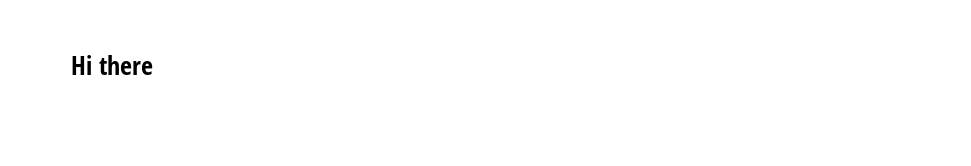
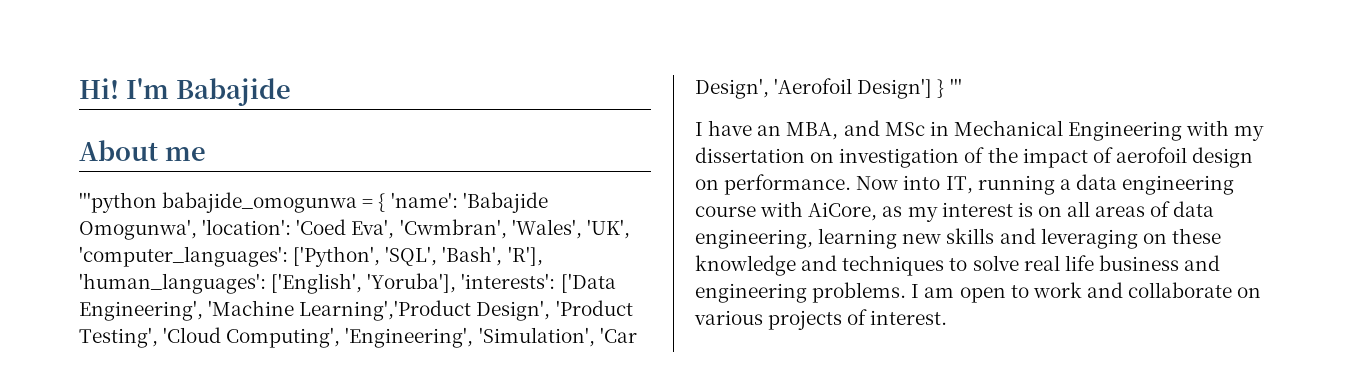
[71,55,154,75] Hi there -> [79,78,291,106] [79,140,206,161] [79,192,548,213] [79,219,630,240] [79,246,543,267] [79,273,616,294] [79,300,633,321] [79,327,637,348] [695,78,962,99] [695,120,1265,141] [695,147,1254,168] [695,174,1235,195] [695,201,1215,222] [695,228,1221,249] [695,255,1221,276] [695,282,1262,303] [694,309,948,330] Hi! I'm Babajide // About me // '''python babajide_omogunwa = { 'name': 'Babajide Omogunwa', 'location': 'Coed Eva', 'Cwmbran', 'Wales', 'UK', 'computer_languages': ['Python', 'SQL', 'Bash', 'R'], 'human_languages': ['English', 'Yoruba'], 'interests': ['Data Engineering', 'Machine Learning','Product Design', 'Product Testing', 'Cloud Computing', 'Engineering', 'Simulation', 'Car Design', 'Aerofoil Design'] } ''' // I have an MBA, and MSc in Mechanical Engineering with my dissertation on investigation of the impact of aerofoil design on performance. Now into IT, running a data engineering course with AiCore, as my interest is on all areas of data engineering, learning new skills and leveraging on these knowledge and techniques to solve real life business and engineering problems. I am open to work and collaborate on various projects of interest.

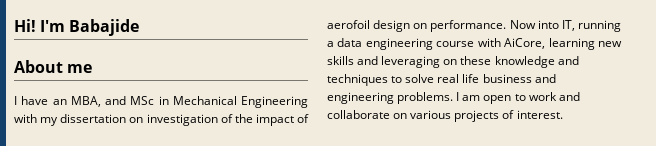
[79,192,548,213] [79,219,630,240] [79,246,543,267] [79,273,616,294] [79,300,633,321] [79,327,637,348] [695,78,962,99] // '''python babajide_omogunwa = { 'name': 'Babajide Omogunwa', 'location': 'Coed Eva', 'Cwmbran', 'Wales', 'UK', 'computer_languages': ['Python', 'SQL', 'Bash', 'R'], 'human_languages': ['English', 'Yoruba'], 'interests': ['Data Engineering', 'Machine Learning','Product Design', 'Product Testing', 'Cloud Computing', 'Engineering', 'Simulation', 'Car Design', 'Aerofoil Design'] } ''' -> (93, 68) none
[882,201,1215,222] [695,229,813,249] as my interest is on all areas of data engineering, -> (546, 43) none

